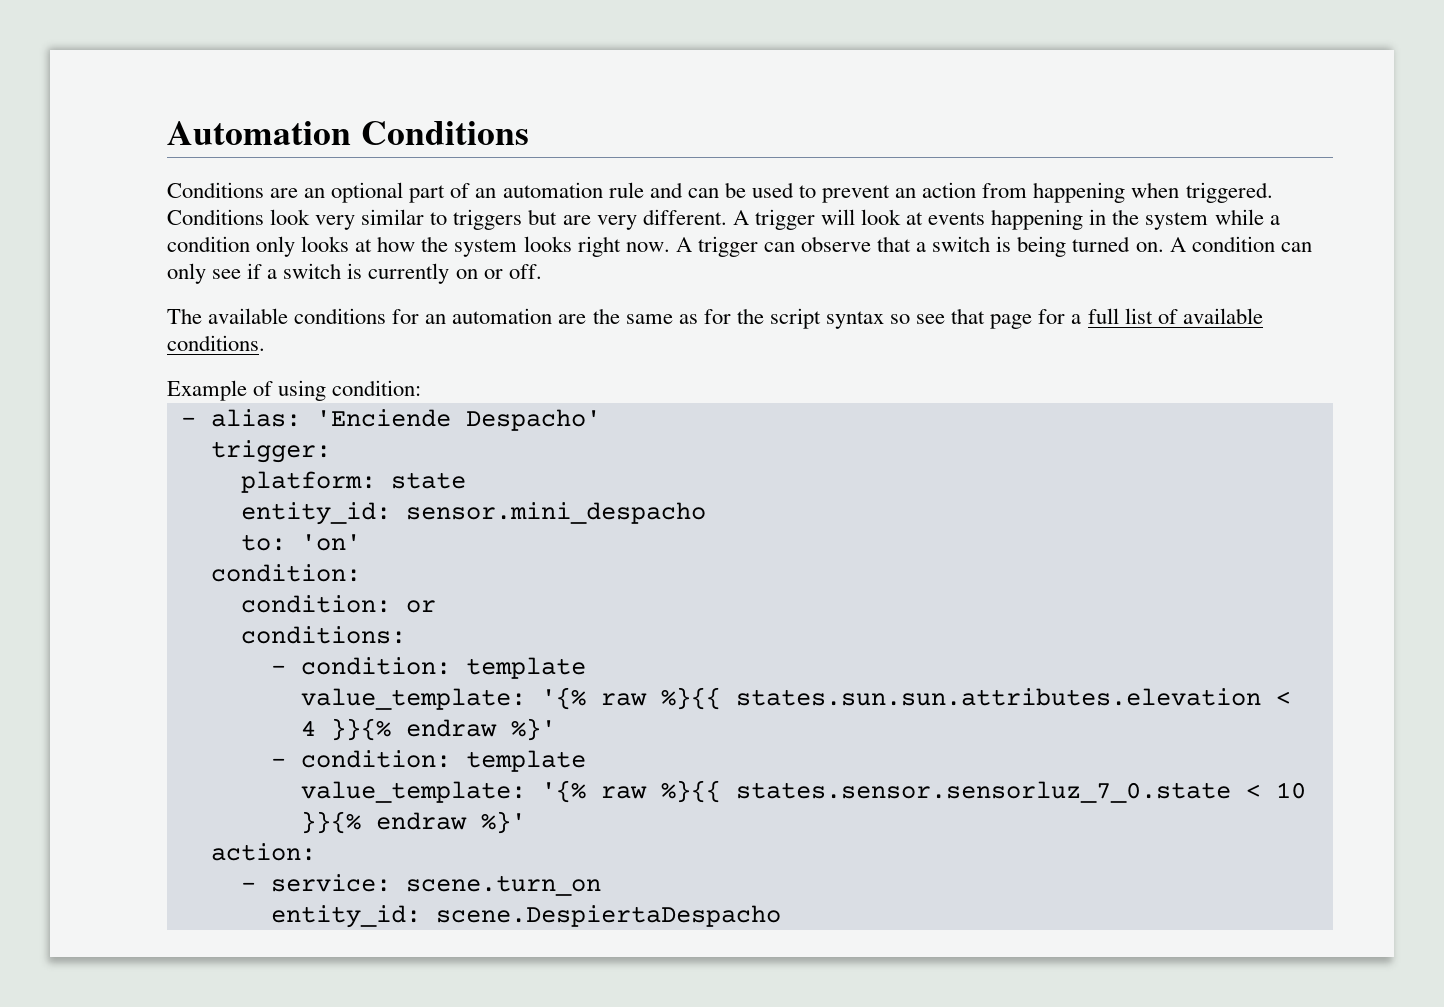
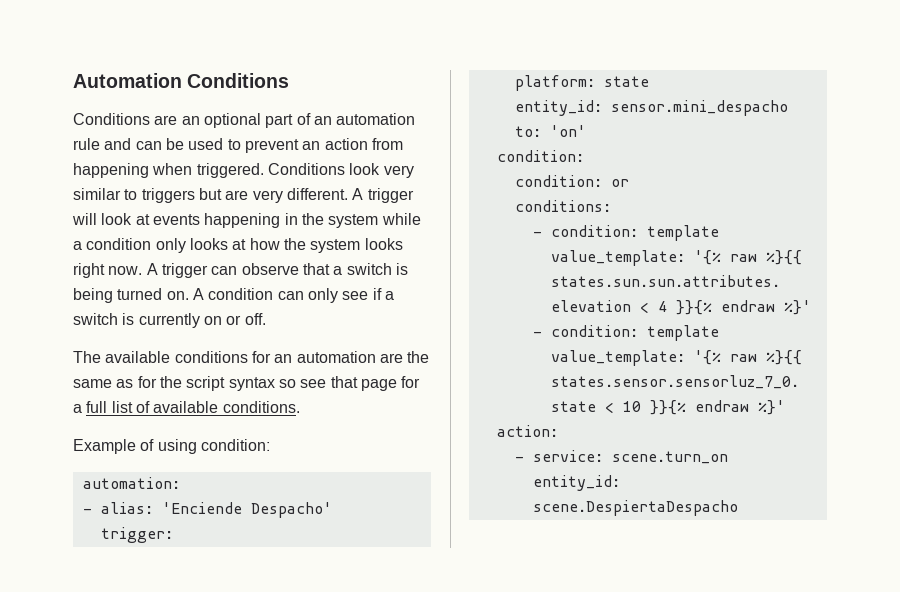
(422, 388) none -> [82,477,180,489] // automation:

